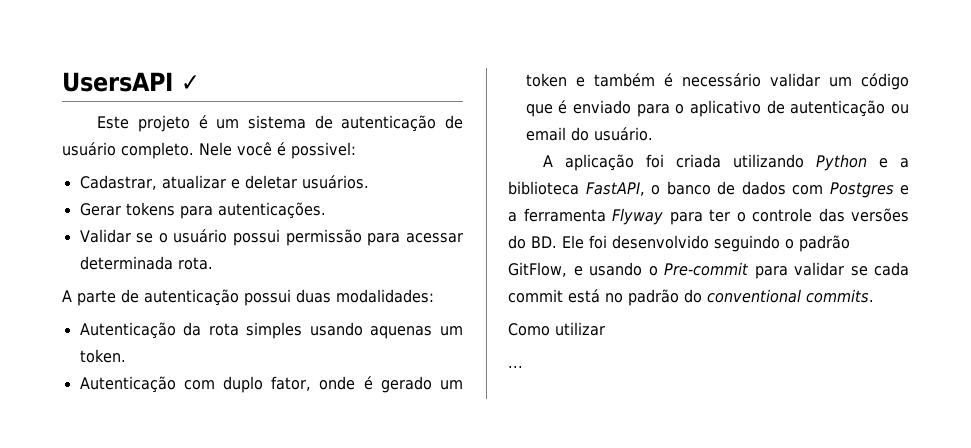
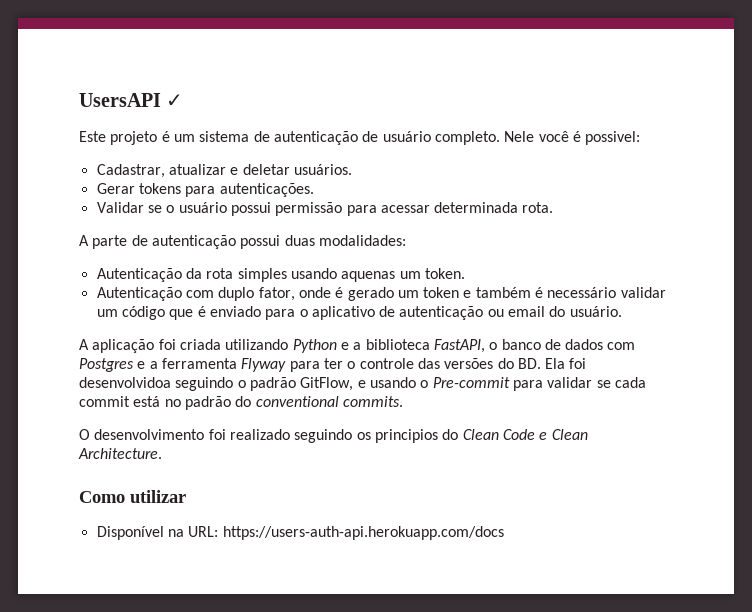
[562,235,709,249] Ele foi desenvolvido -> [545,358,587,369] [79,377,171,388] Ela foi desenvolvidoa
[508,322,605,336] [508,366,523,368] Como utilizar // ... -> [79,429,588,443] [78,448,162,459] [79,490,186,503] [96,526,504,540] O desenvolvimento foi realizado seguindo os principios do Clean Code e Clean Architecture. // Como utilizar // Disponível na URL: https://users-auth-api.herokuapp.com/docs

